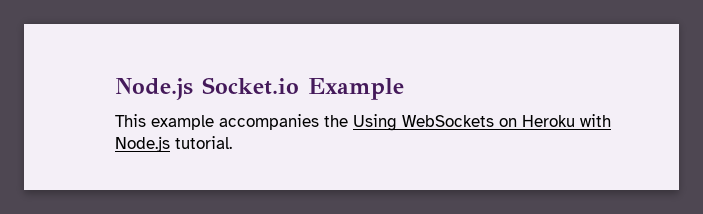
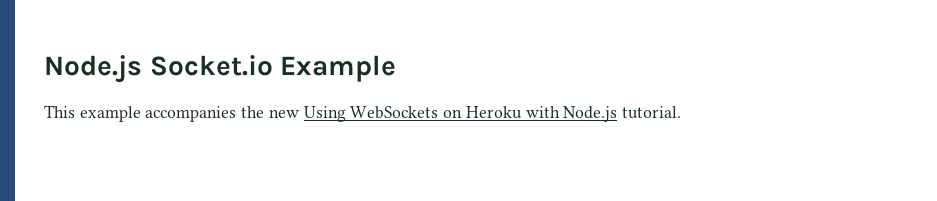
(348, 121) none -> [268,109,299,118] new

